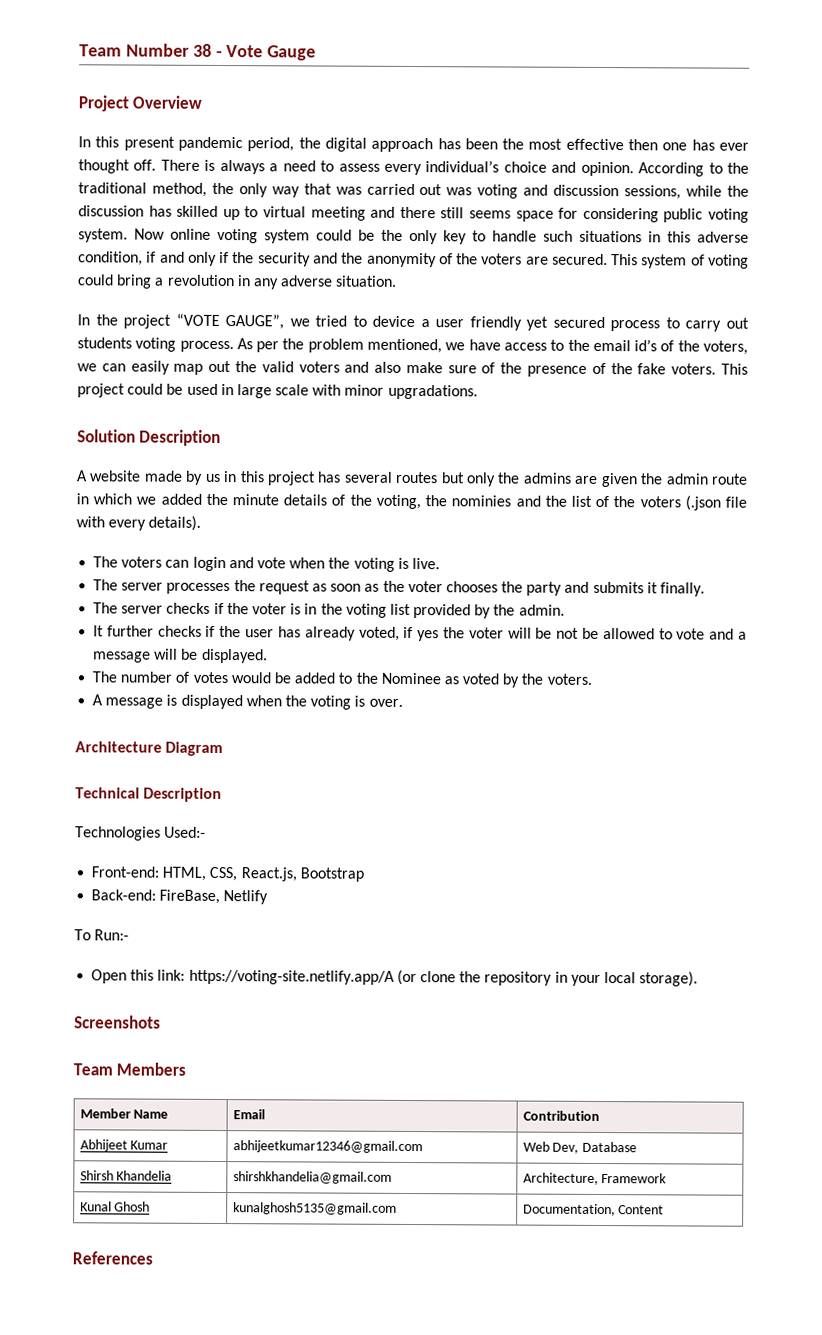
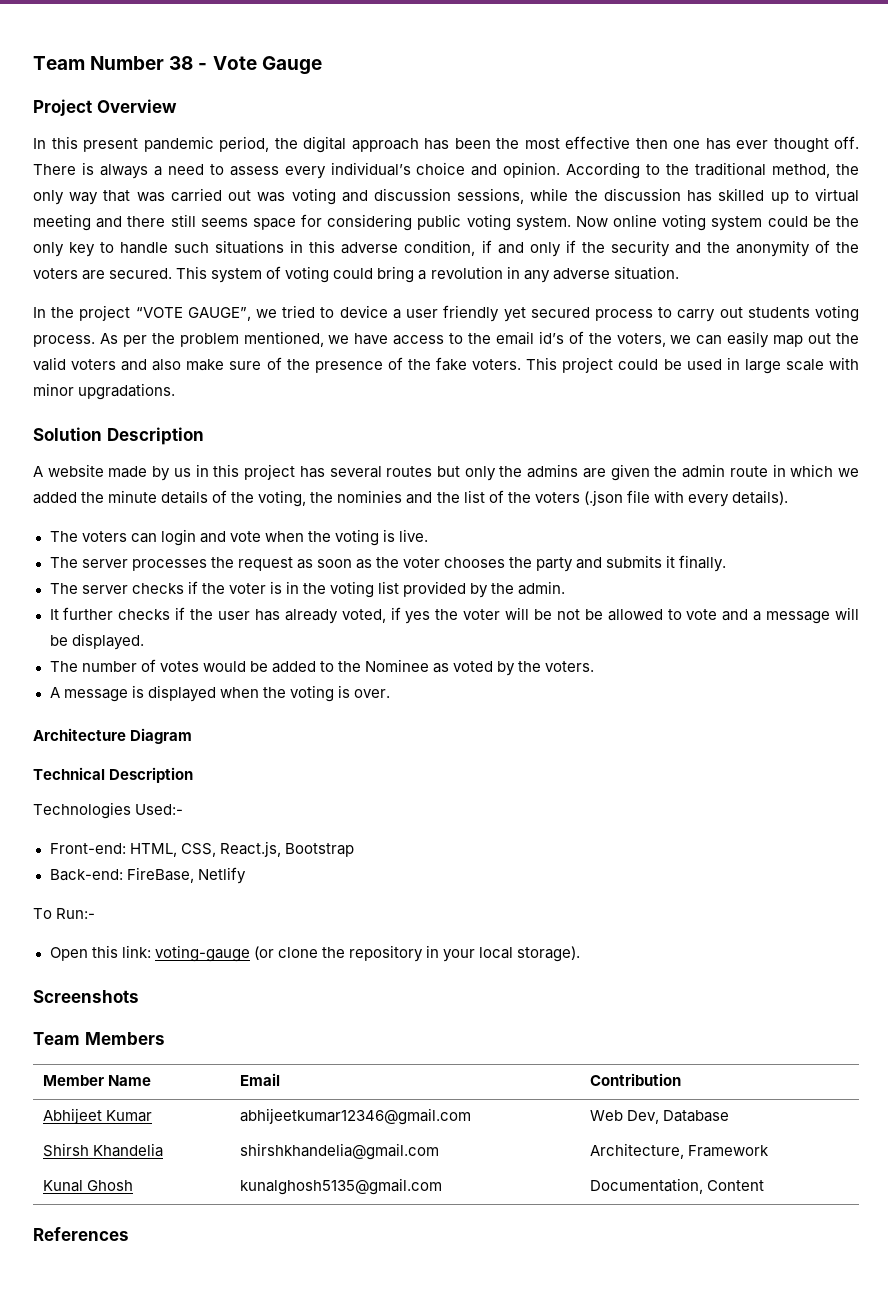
[188,969,395,985] https://voting-site.netlify.app/A -> [154,945,250,962] voting-gauge

